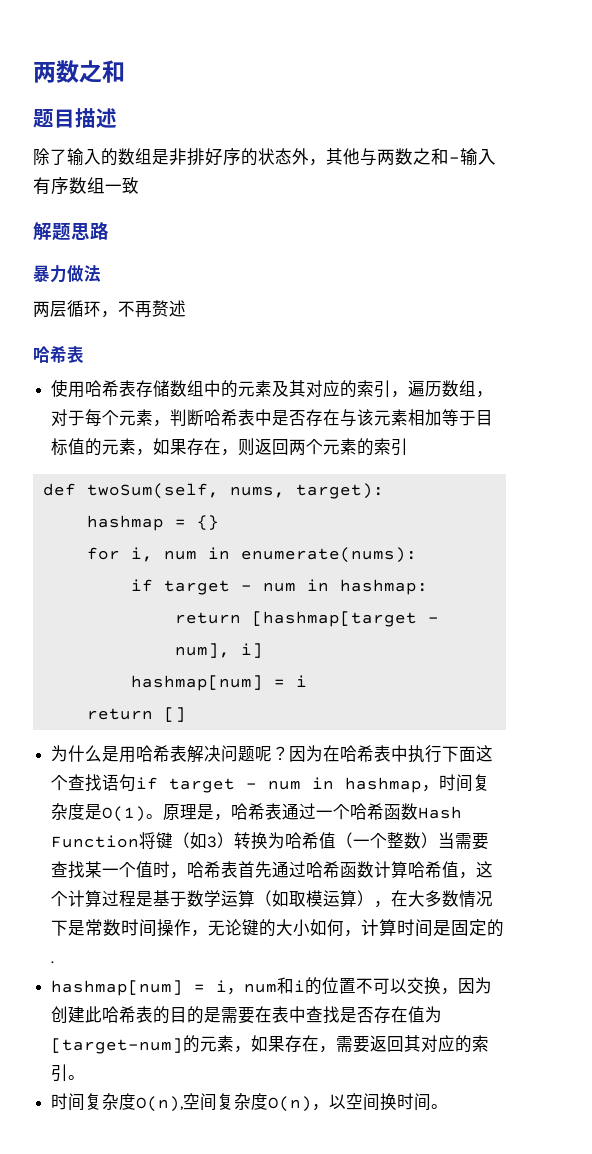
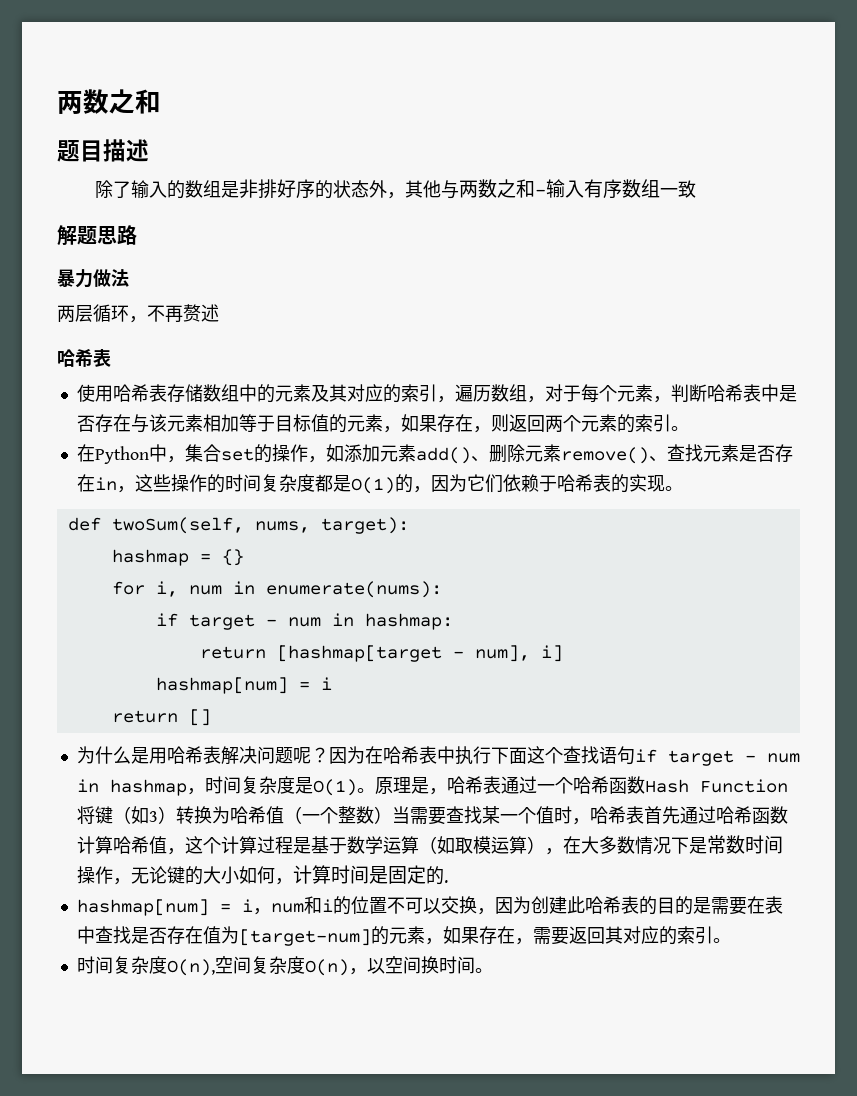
(409, 447) none -> [670,426,689,431] [76,444,793,464] [76,474,683,494] 。 // 在Python中，集合set的操作，如添加元素add()、删除元素remove()、查找元素是否存在in，这些操作的时间复杂度都是O(1)的，因为它们依赖于哈希表的实现。

